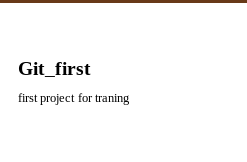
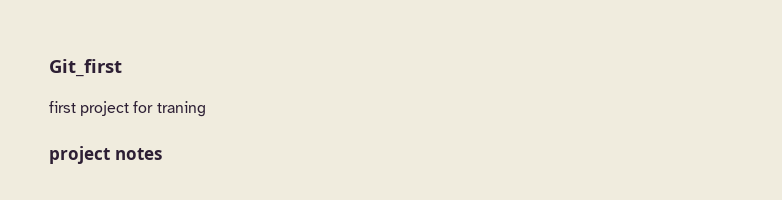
(131, 99) none -> [49,146,162,164] // project notes

